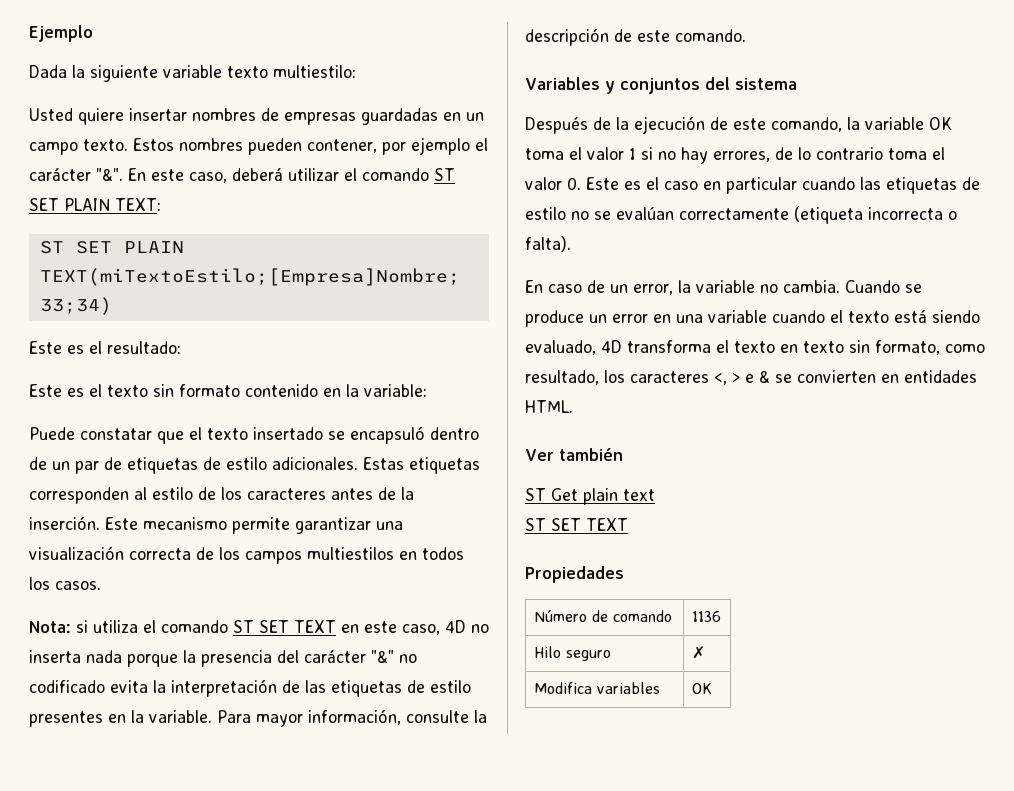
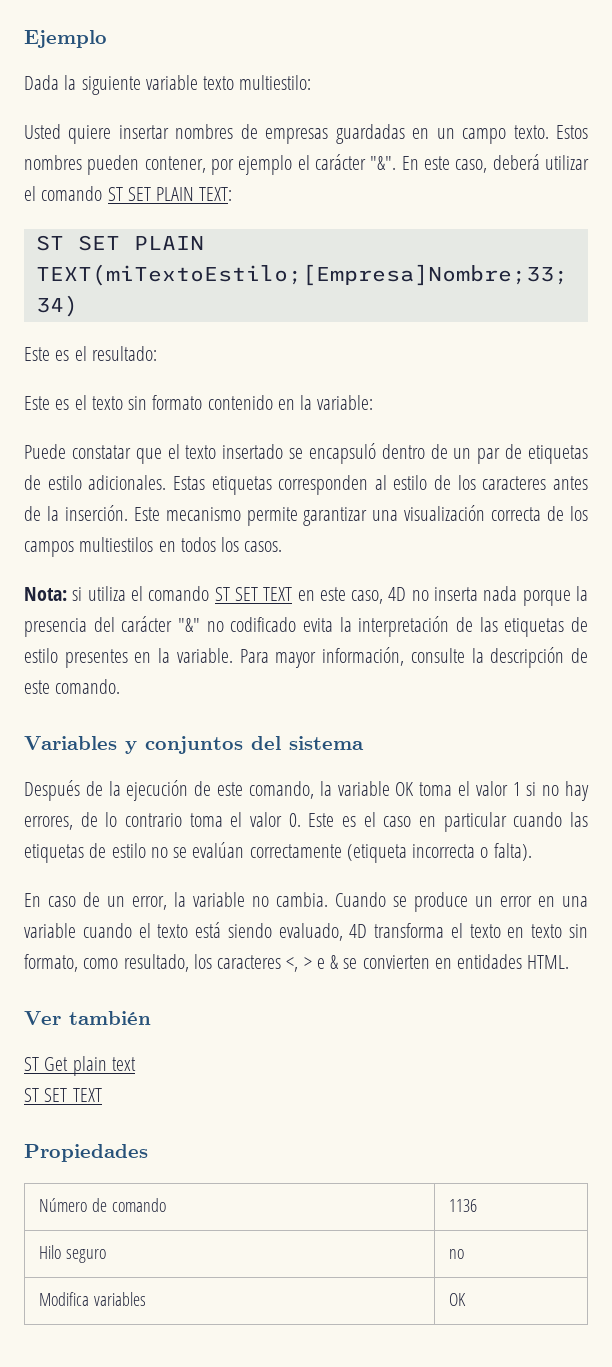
[691,646,705,659] ✗ -> [449,1249,465,1259] no

